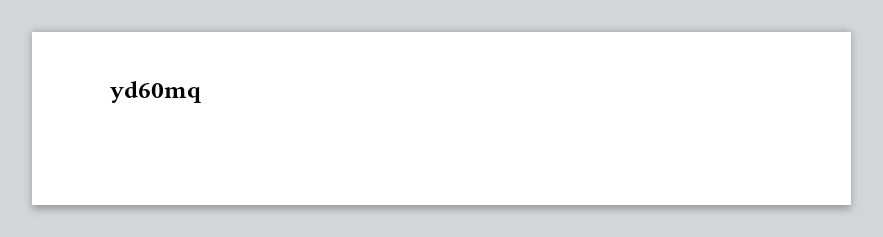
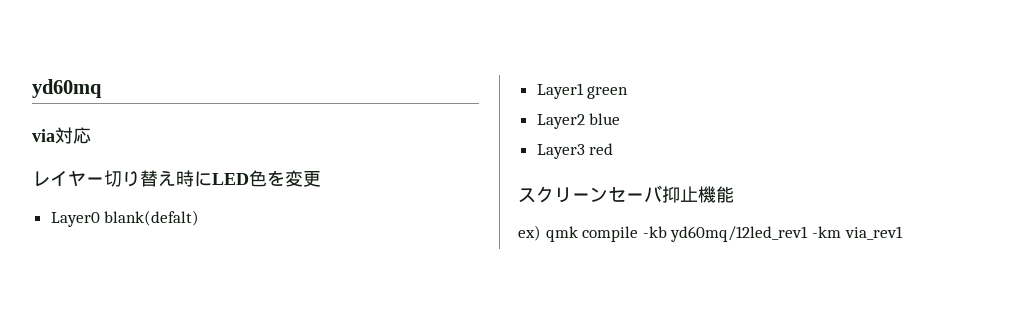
(202, 92) none -> [32,127,91,144] [32,170,321,187] [50,210,200,227] [536,83,629,99] [536,113,621,129] [536,143,614,159] [518,185,734,203] [518,225,903,242] // via対応 // レイヤー切り替え時にLED色を変更 // Layer0 blank(defalt) // Layer1 green // Layer2 blue // Layer3 red // スクリーンセーバ抑止機能 // ex) qmk compile -kb yd60mq/12led_rev1 -km via_rev1

